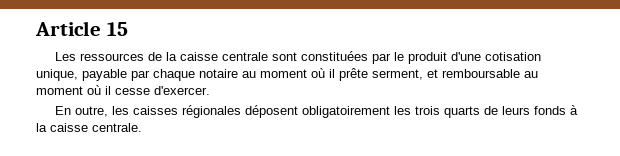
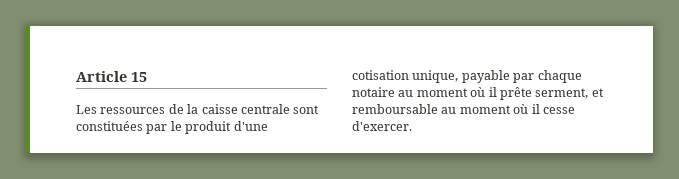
[54,105,578,118] [36,123,142,132] // En outre, les caisses régionales déposent obligatoirement les trois quarts de leurs fonds à la caisse centrale. -> (412, 126) none

